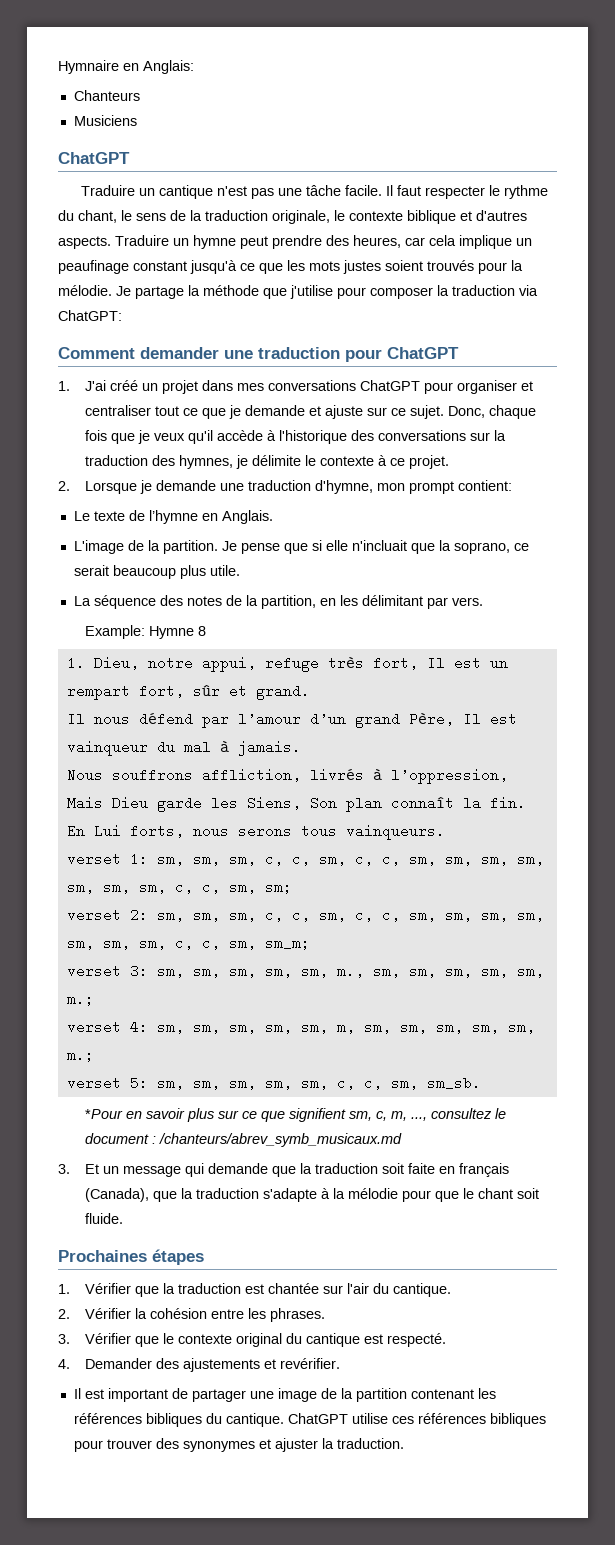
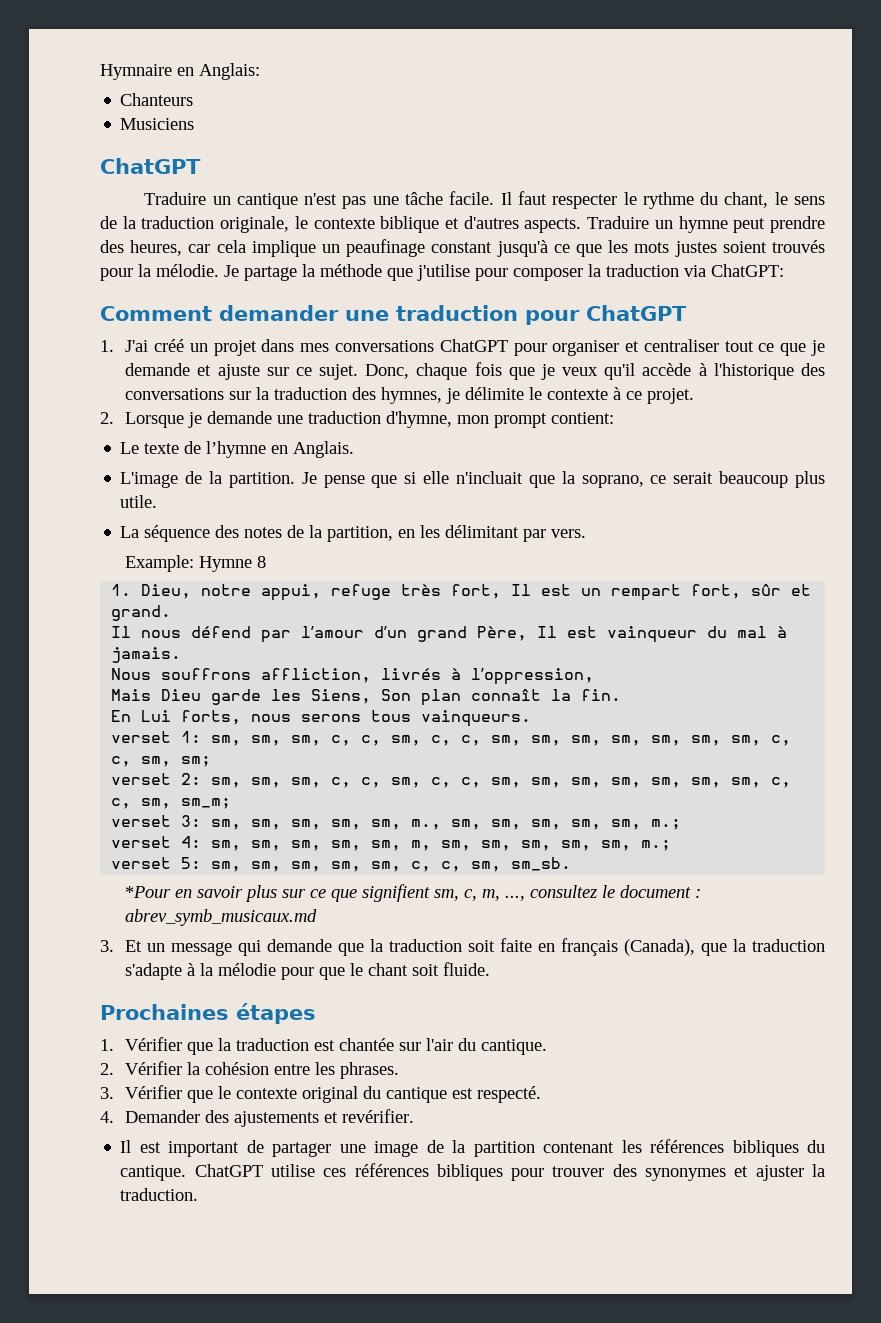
[159,1133,403,1147] /chanteurs/abrev_symb_musicaux.md -> [125,909,318,926] abrev_symb_musicaux.md

